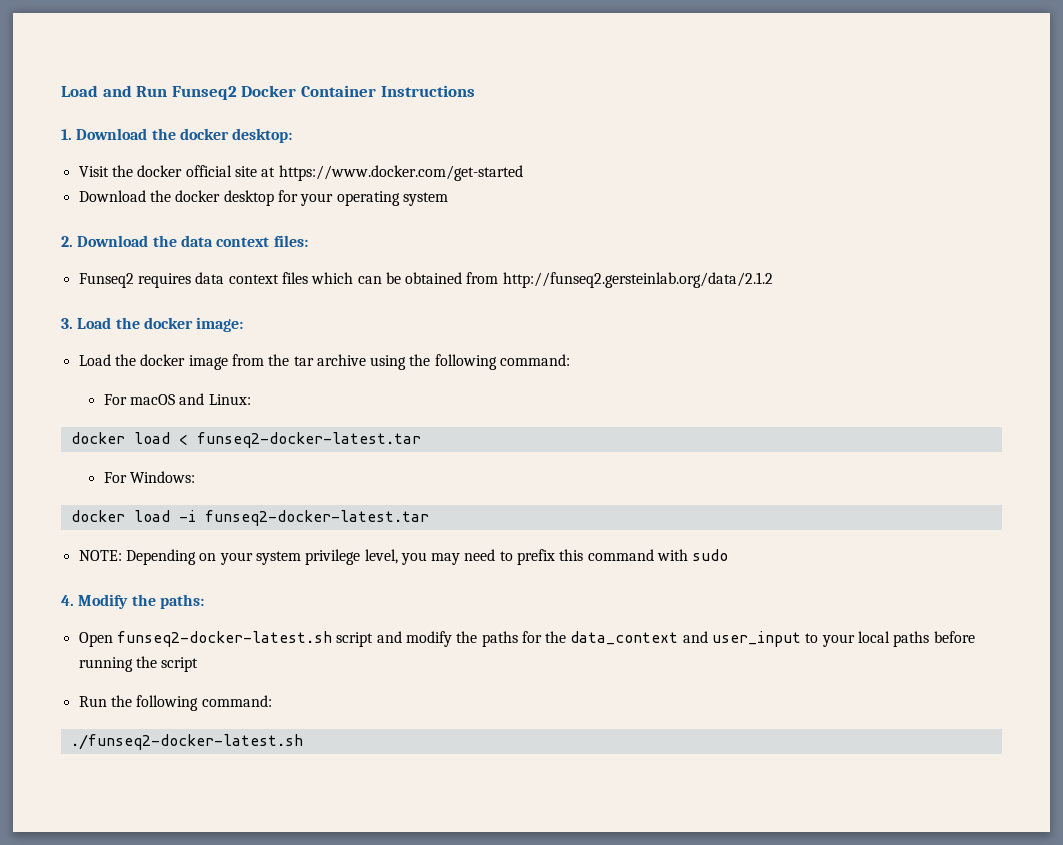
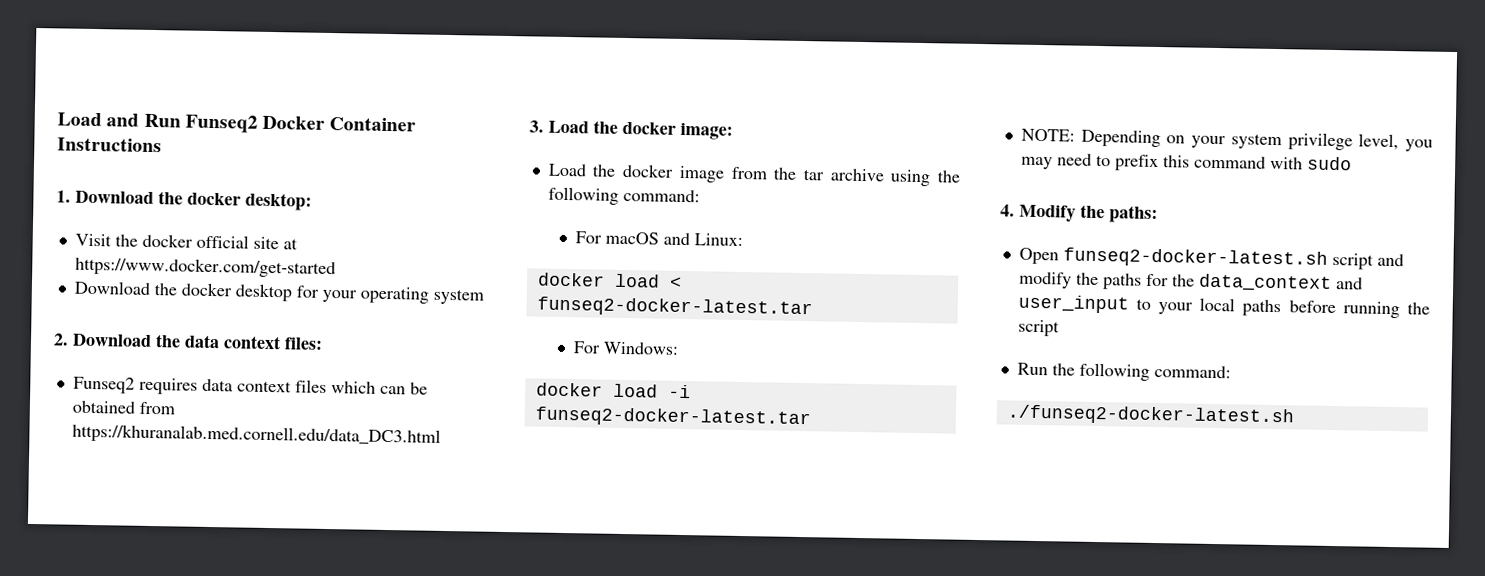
[502,272,773,288] http://funseq2.gersteinlab.org/data/2.1.2 -> [71,423,441,447] https://khuranalab.med.cornell.edu/data_DC3.html

